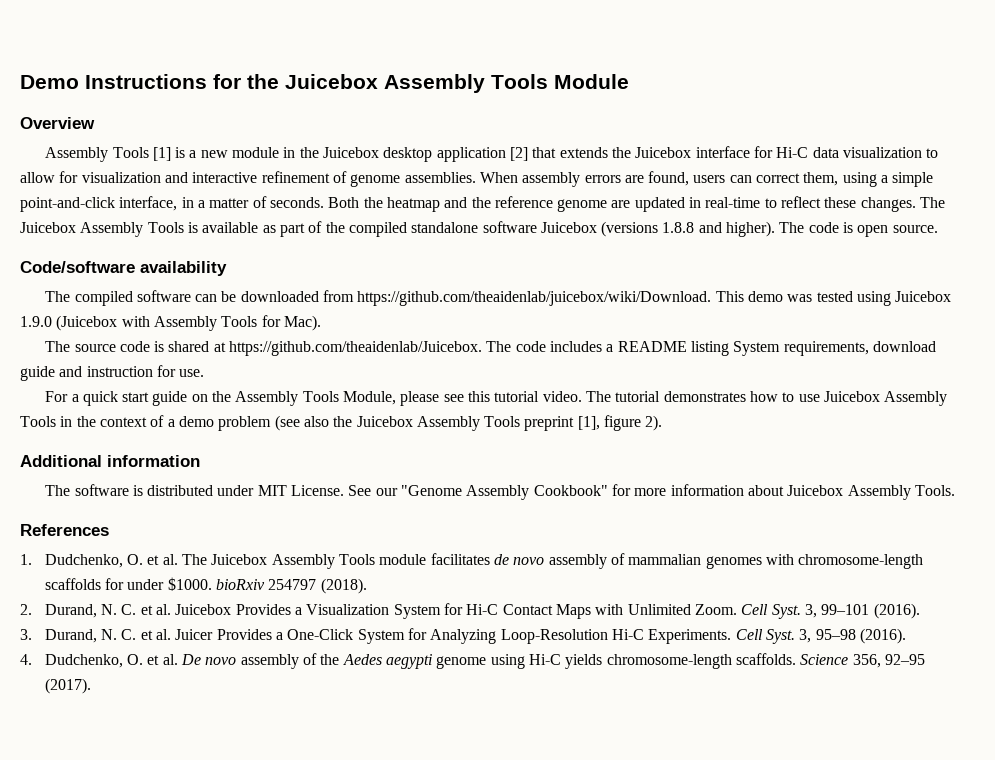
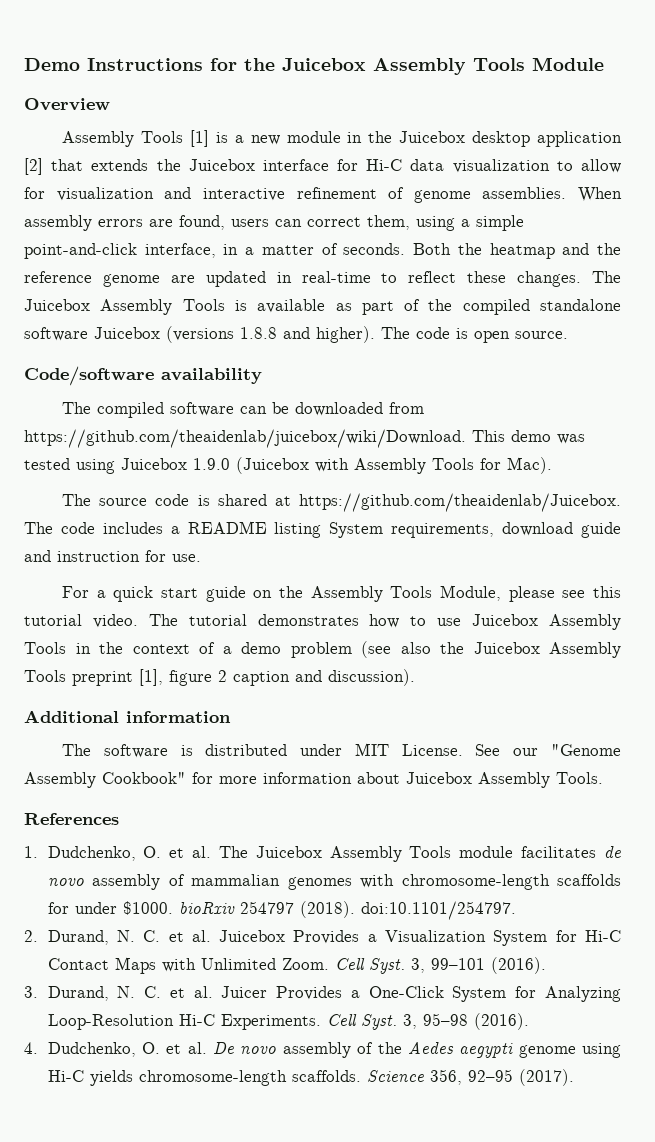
[645,415,663,431] 2). -> [218,669,415,686] 2 caption and discussion).
(367, 586) none -> [360,901,516,920] doi:10.1101/254797.

